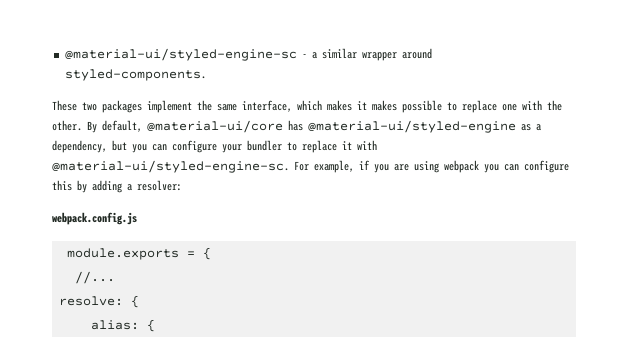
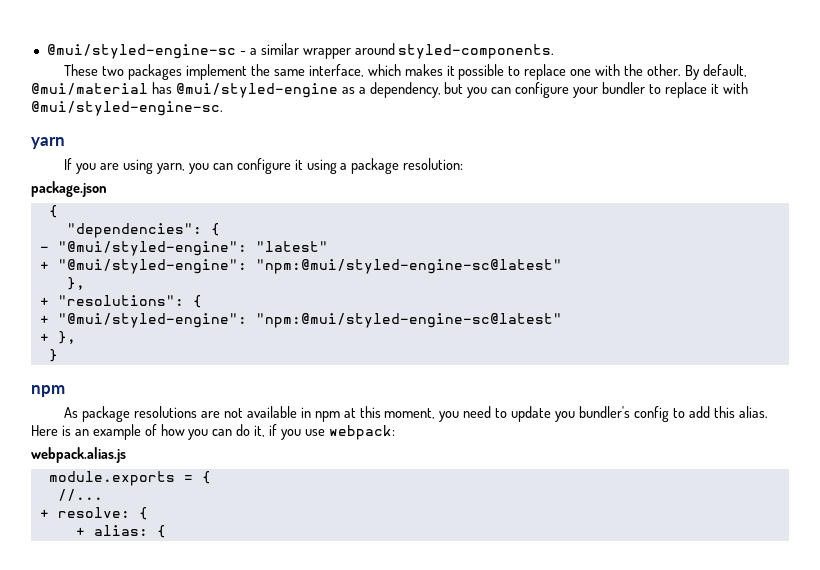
[64,48,297,61] @material-ui/styled-engine-sc -> [46,44,236,59] @mui/styled-engine-sc
[372,100,397,111] makes -> (455, 70) none
[147,120,516,133] @material-ui/core has @material-ui/styled-engine -> [31,82,338,98] @mui/material has @mui/styled-engine
[52,160,370,173] @material-ui/styled-engine-sc. For example, if -> [31,101,223,116] [31,137,65,149] [64,158,73,170] @mui/styled-engine-sc. // yarn // If
[444,160,569,173] [52,180,182,193] [52,212,137,225] webpack you can configure this by adding a resolver: // webpack.config.js -> [156,158,464,174] [31,181,107,197] [48,205,58,218] [66,223,220,238] [39,241,328,256] [39,259,562,274] [66,277,85,290] [39,295,202,308] [39,313,562,328] [39,331,76,344] [48,349,58,362] [31,385,65,397] [64,406,768,422] [31,424,395,440] [31,447,126,463] yarn, you can configure it using a package resolution: // package.json // { // "dependencies": { // - "@mui/styled-engine": "latest" // + "@mui/styled-engine": "npm:@mui/styled-engine-sc@latest" // }, // + "resolutions": { // + "@mui/styled-engine": "npm:@mui/styled-engine-sc@latest" // + }, // } // npm // As package resolutions are not available in npm at this moment, you need to update you bundler's config to add this alias. Here is an example of how you can do it, if you use webpack: // webpack.alias.js
(115, 277) none -> [39,509,49,518] +
(139, 301) none -> [75,527,85,536] +

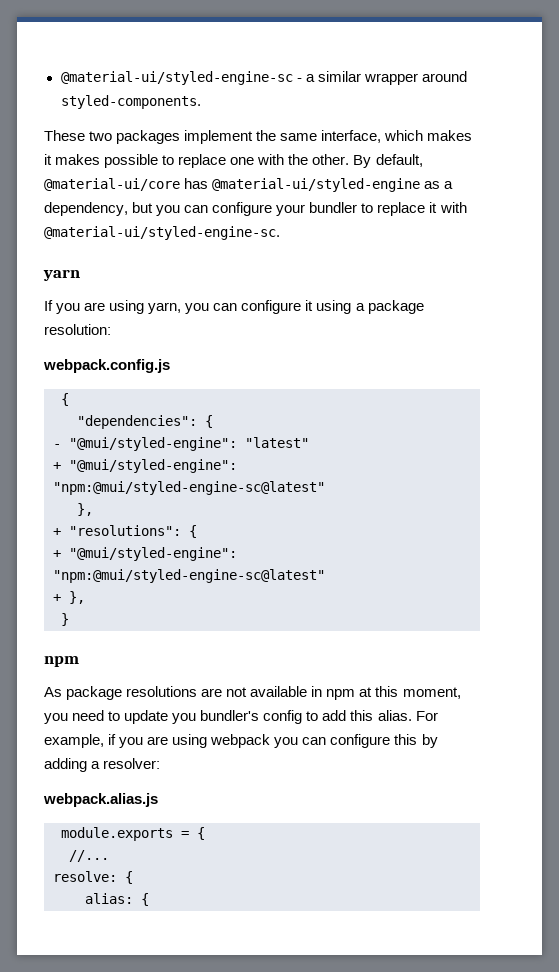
[46,44,236,59] @mui/styled-engine-sc -> [60,71,293,85] @material-ui/styled-engine-sc
(455, 70) none -> [55,154,101,165] makes
[31,82,338,98] @mui/material has @mui/styled-engine -> [44,178,421,192] @material-ui/core has @material-ui/styled-engine
[31,101,223,116] @mui/styled-engine-sc. -> [44,226,280,240] @material-ui/styled-engine-sc.
[31,181,107,197] package.json -> [43,359,170,373] webpack.config.js
[31,424,395,440] Here is an example of how you can do it, if you use webpack: -> [415,711,438,721] [44,734,438,748] [44,758,161,772] For example, if you are using webpack you can configure this by adding a resolver:
[39,509,49,518] + -> (109, 856) none
[75,527,85,536] + -> (133, 877) none

